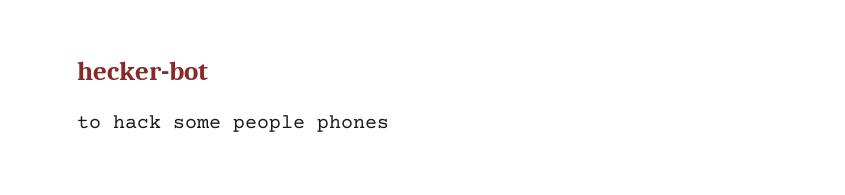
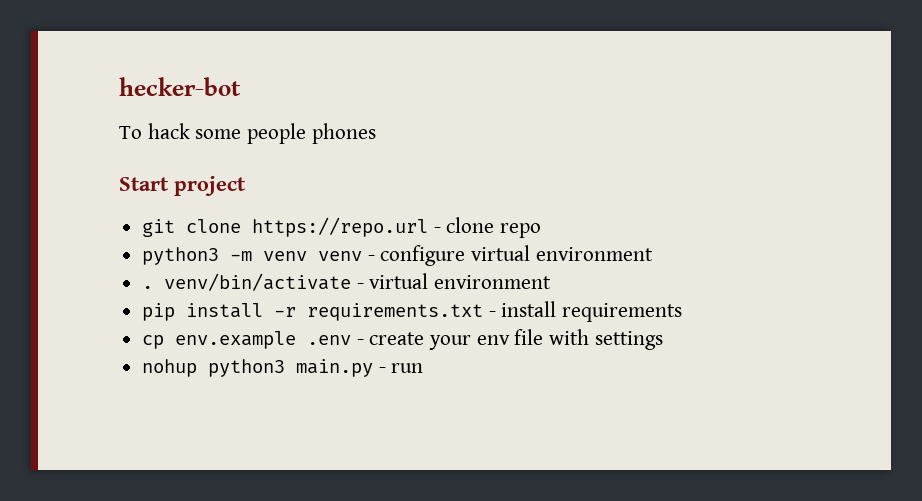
[77,116,101,129] to -> [119,126,142,139] To
(389, 123) none -> [119,176,246,196] [142,217,542,238] [142,245,653,266] [142,273,552,291] [142,301,683,322] [142,329,663,350] [142,359,424,377] // Start project // git clone https://repo.url - clone repo // python3 -m venv venv - configure virtual environment // . venv/bin/activate - virtual environment // pip install -r requirements.txt - install requirements // cp env.example .env - create your env file with settings // nohup python3 main.py - run

